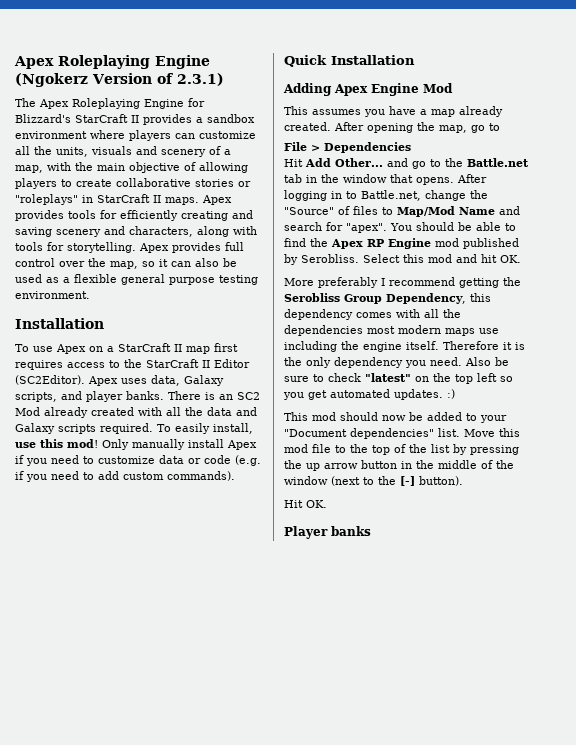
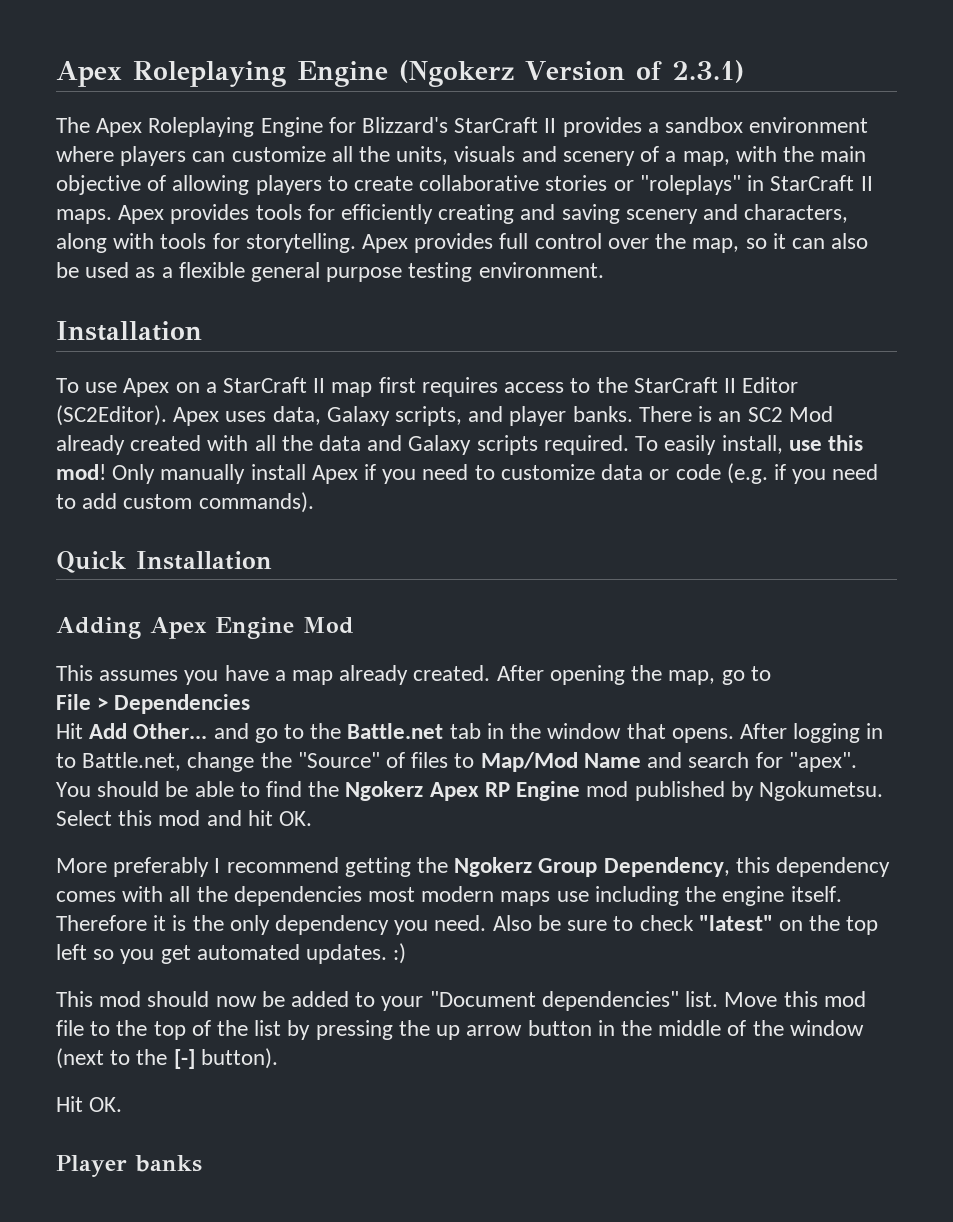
(328, 242) none -> [345,781,424,801] Ngokerz
[301,254,359,263] Serobliss. -> [758,781,883,801] Ngokumetsu.
[284,293,340,302] Serobliss -> [454,857,533,877] Ngokerz

